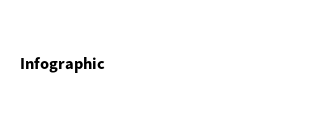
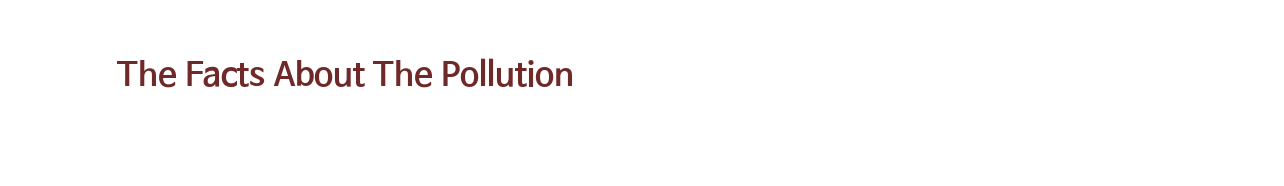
[20,57,105,73] Infographic -> [117,58,575,88] The Facts About The Pollution

